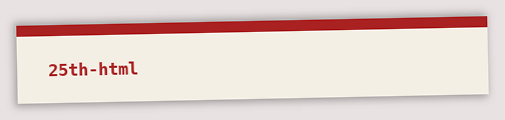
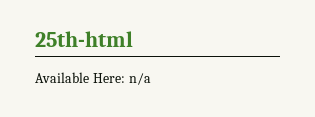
(139, 69) none -> [35,72,151,85] // Available Here: n/a

